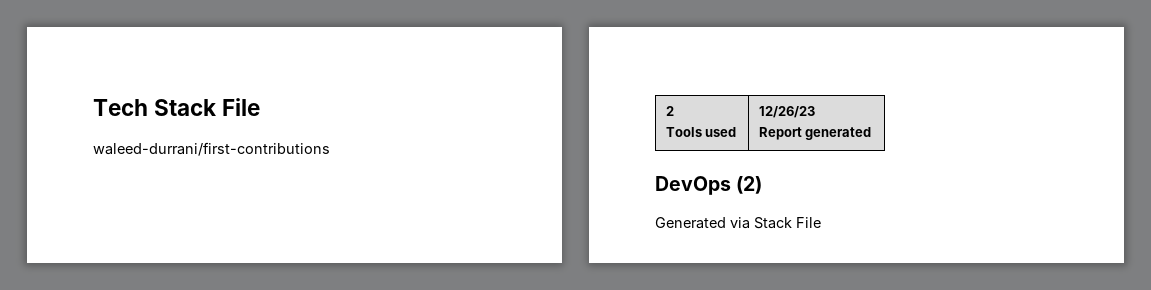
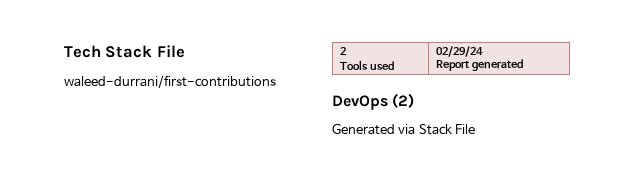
[758,106,815,118] 12/26/23 -> [435,46,483,57] 02/29/24

